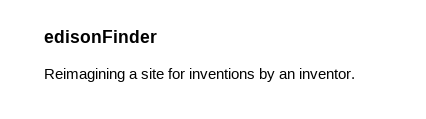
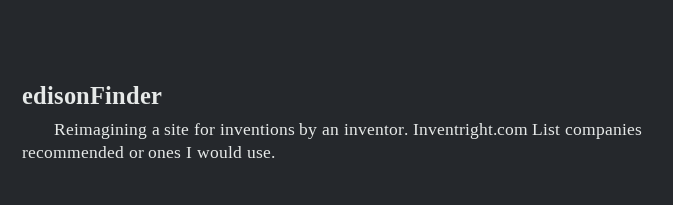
(356, 73) none -> [412,123,643,139] [22,146,275,158] Inventright.com List companies recommended or ones I would use.

